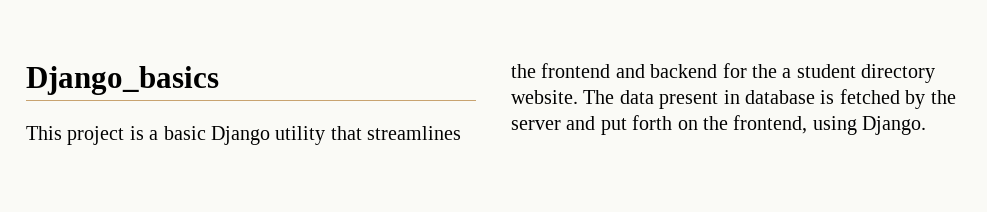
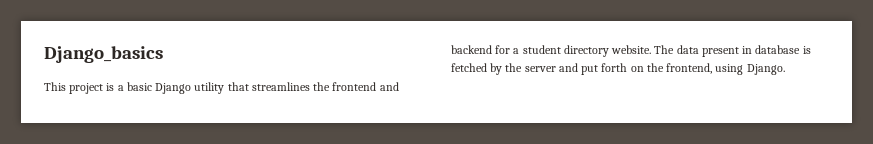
[752,64,777,78] the -> (511, 49) none

